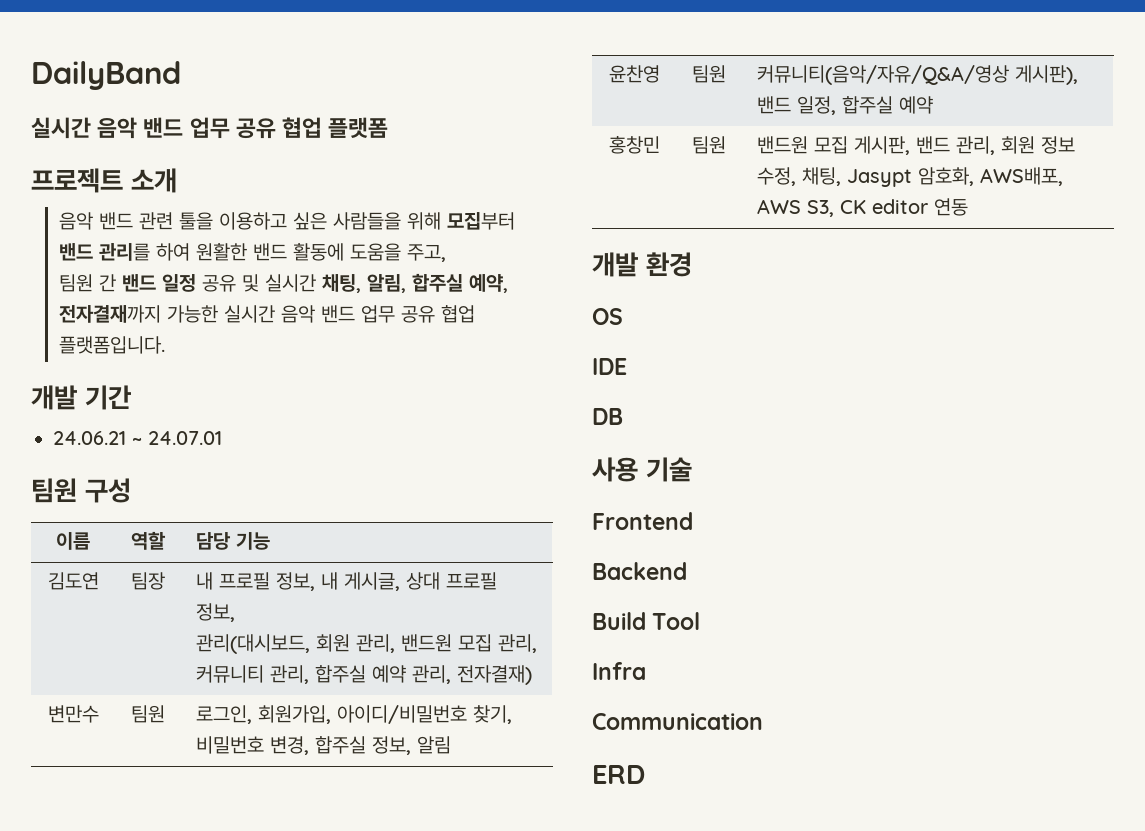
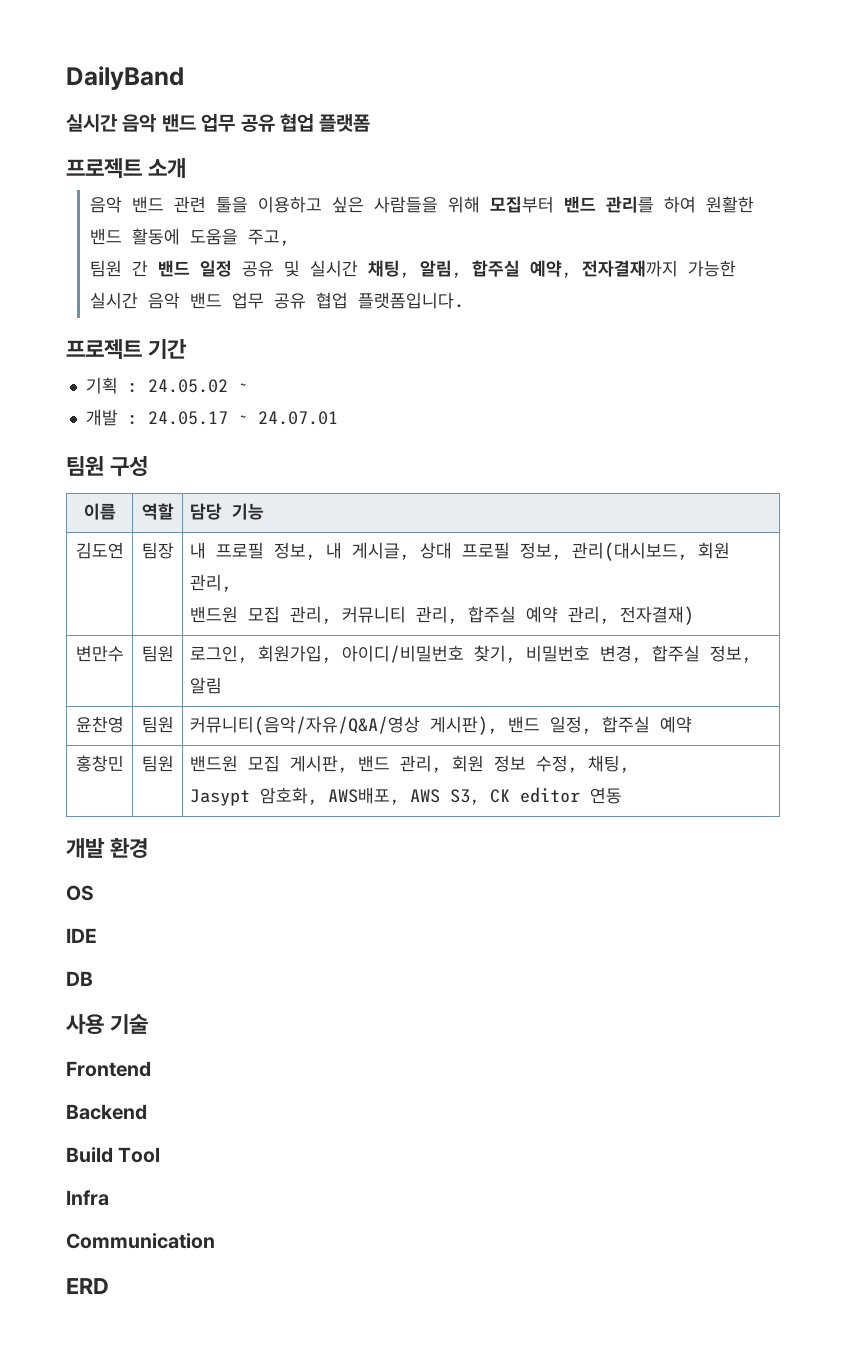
[31,385,77,410] 개발 -> [66,339,142,360] 프로젝트
[53,431,126,445] 24.06.21 -> [85,377,248,394] [85,409,228,426] 기획 : 24.05.02 ~ // 개발 : 24.05.17
(235, 612) // -> (563, 551) none
(395, 643) none -> (233, 583) //
(841, 176) none -> (631, 764) //

